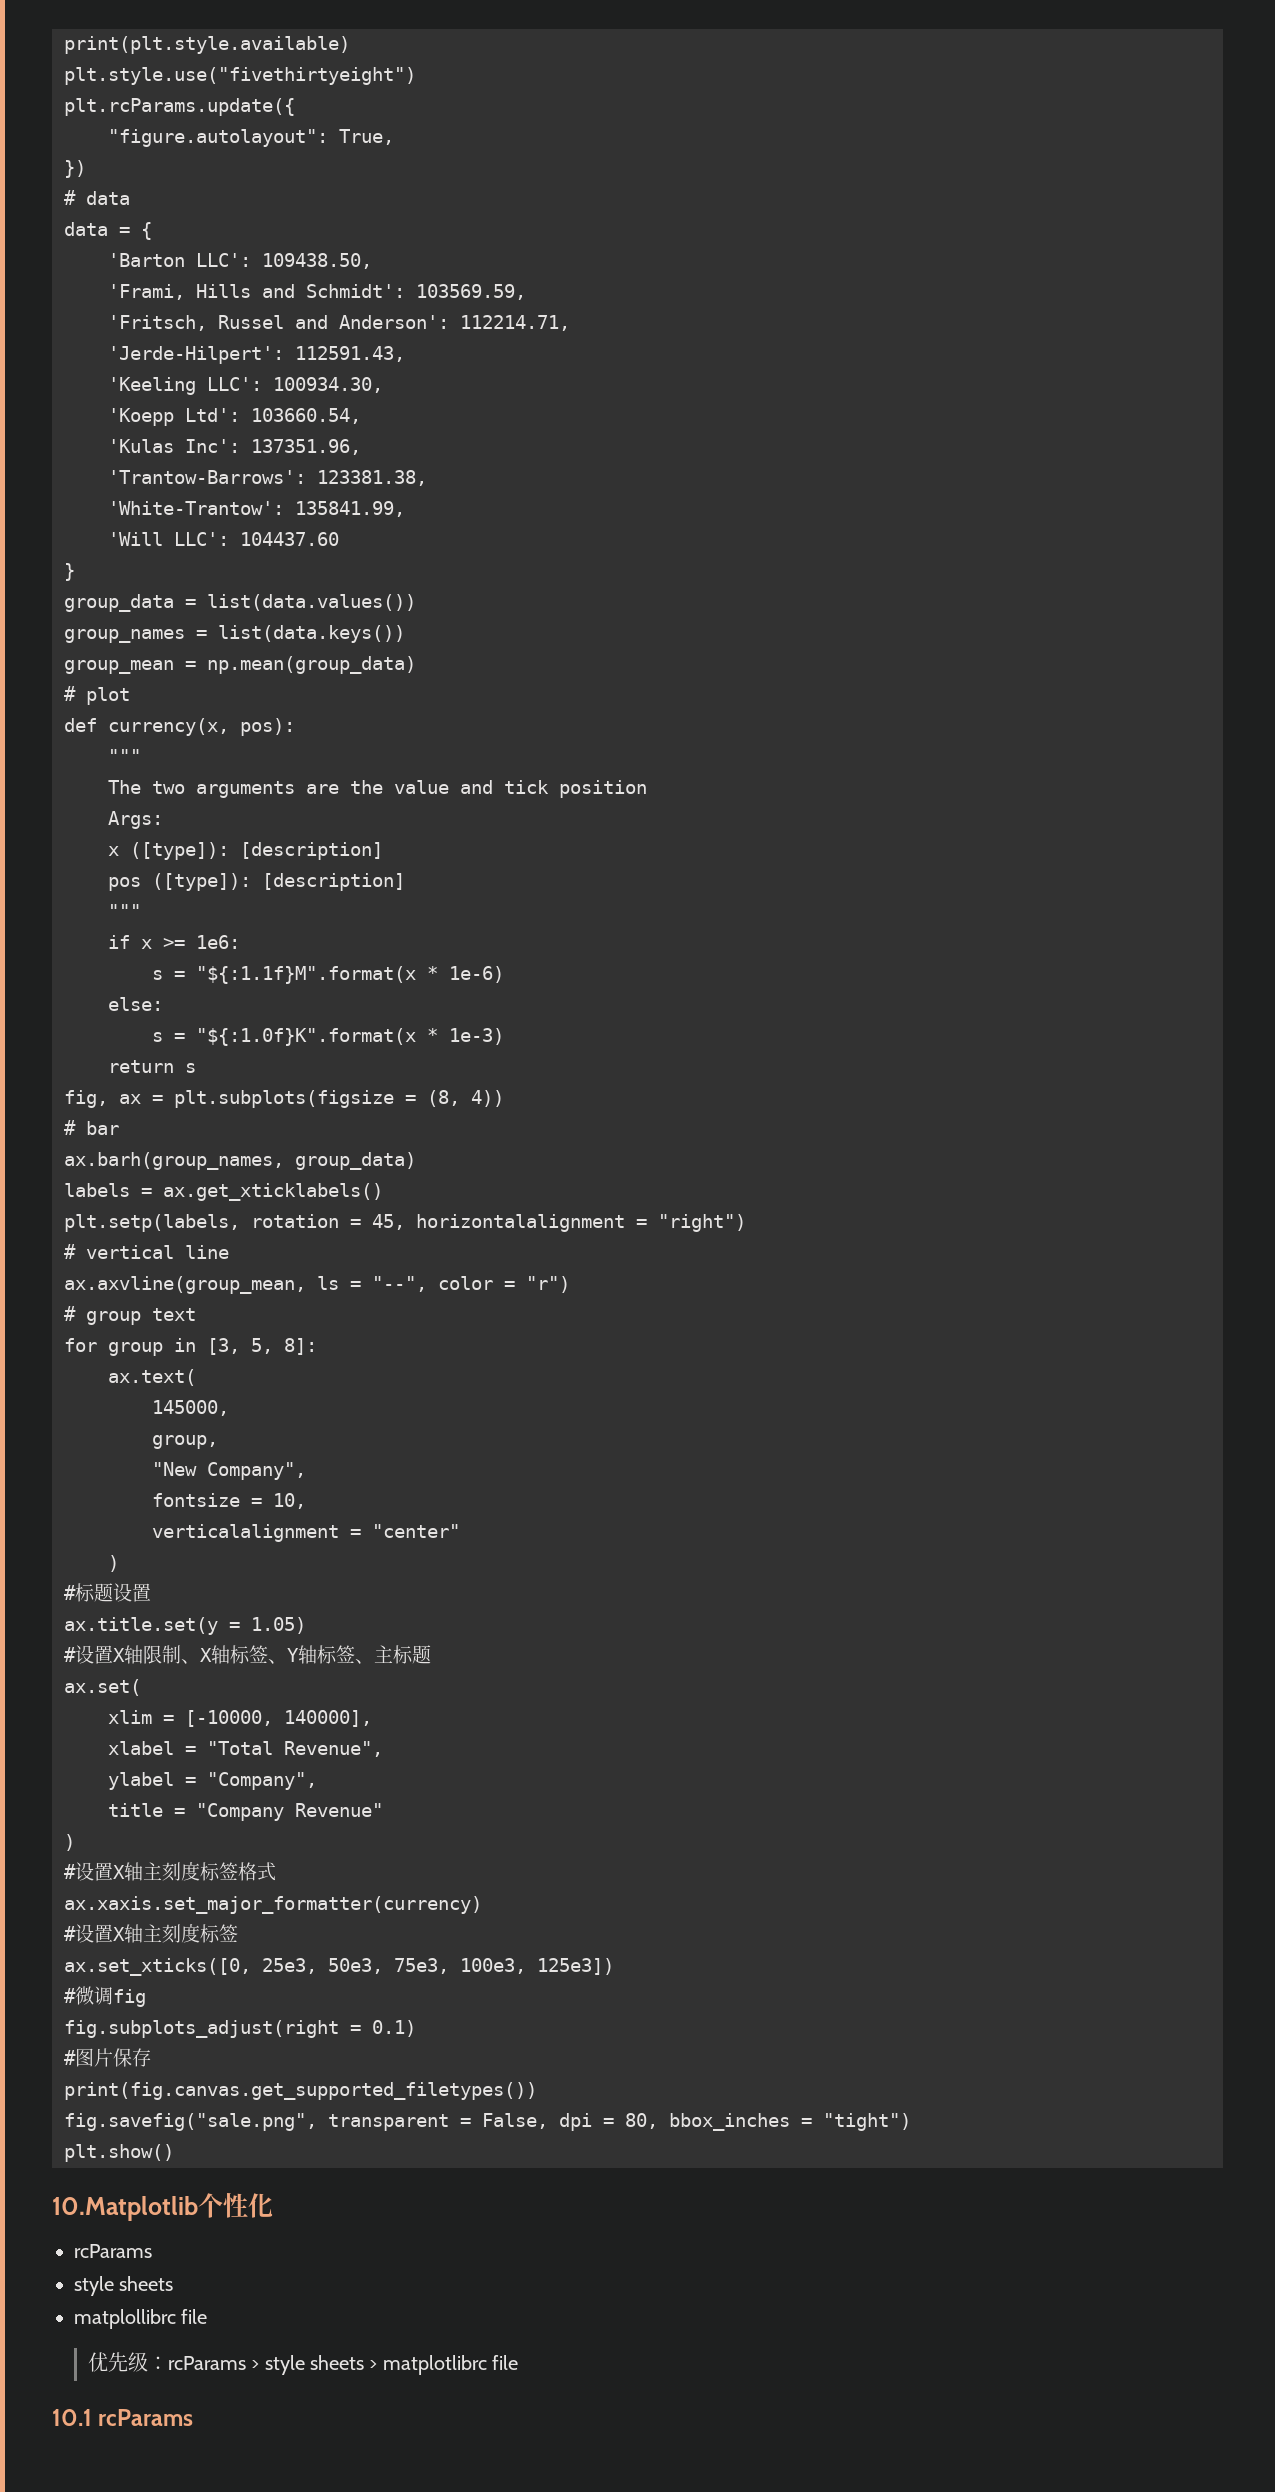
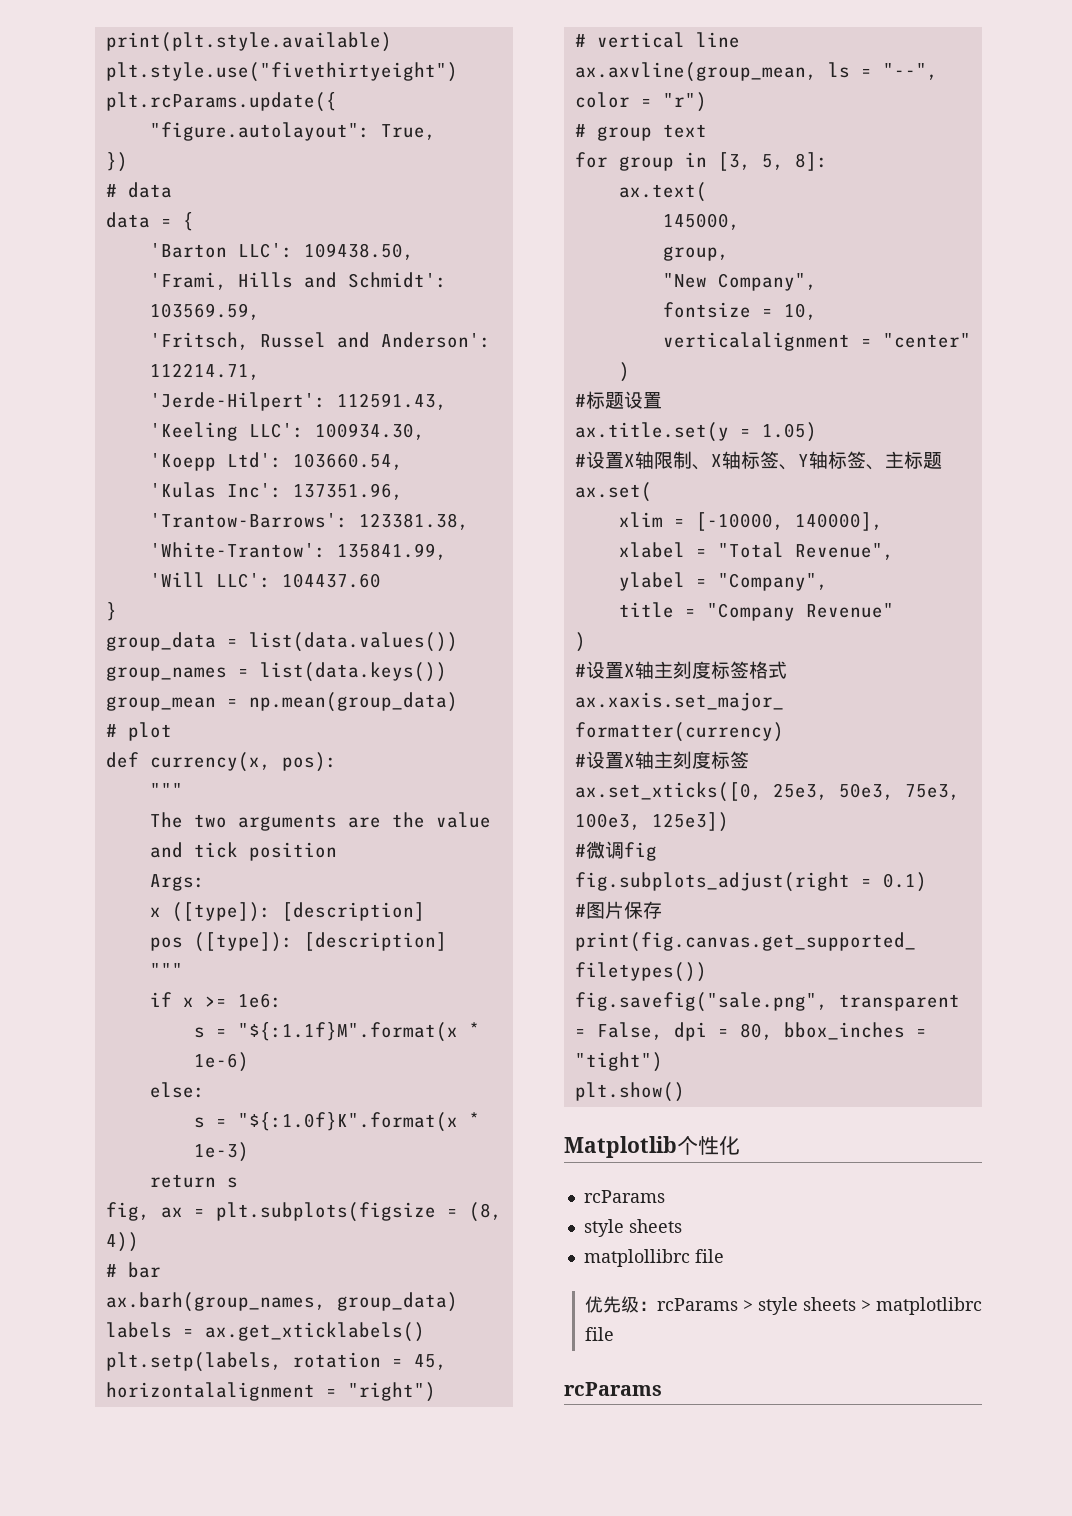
[52,2196,198,2221] 10.Matplotlib -> [564,1136,677,1158] Matplotlib
[52,2409,92,2426] 10.1 -> (614, 1334) none

